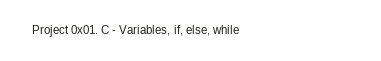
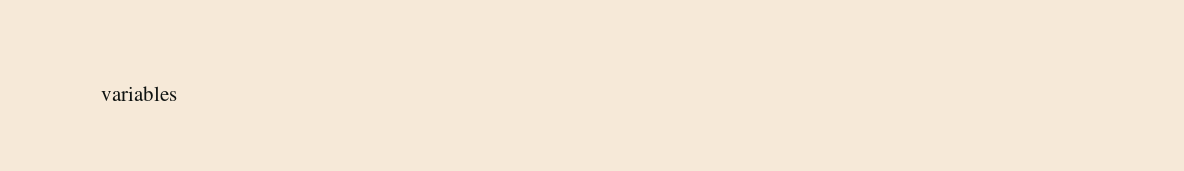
[32,25,239,37] Project 0x01. C - Variables, if, else, while -> [101,86,177,101] variables

